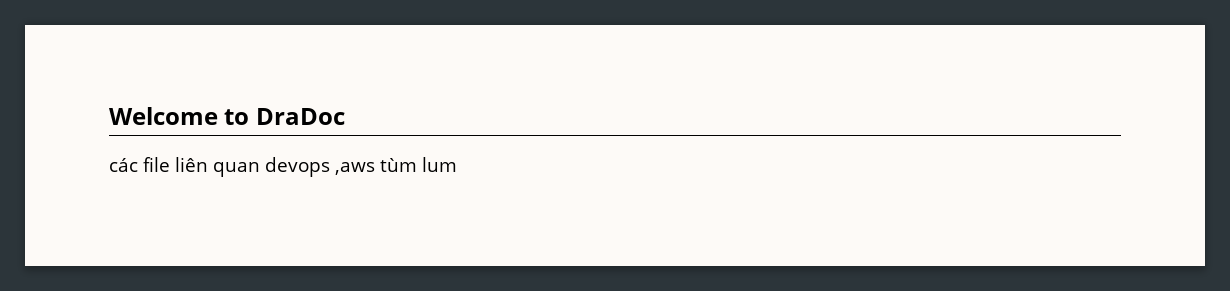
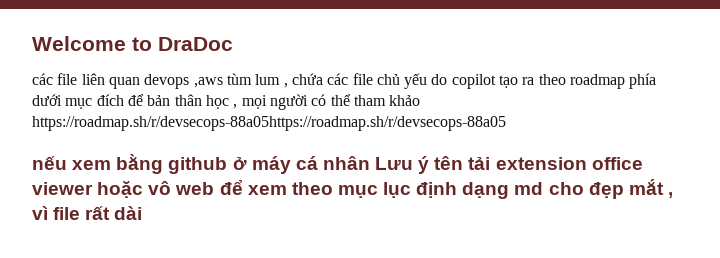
(457, 164) none -> [283,73,657,89] [32,94,421,110] [32,116,506,131] [32,154,643,174] [32,179,673,199] [32,206,143,220] , chứa các file chủ yếu do copilot tạo ra theo roadmap phía dưới mục đích để bản thân học , mọi người có thể tham khảo https://roadmap.sh/r/devsecops-88a05https://roadmap.sh/r/devsecops-88a05 // nếu xem bằng github ở máy cá nhân Lưu ý tên tải extension office viewer hoặc vô web để xem theo mục lục định dạng md cho đẹp mắt , vì file rất dài

